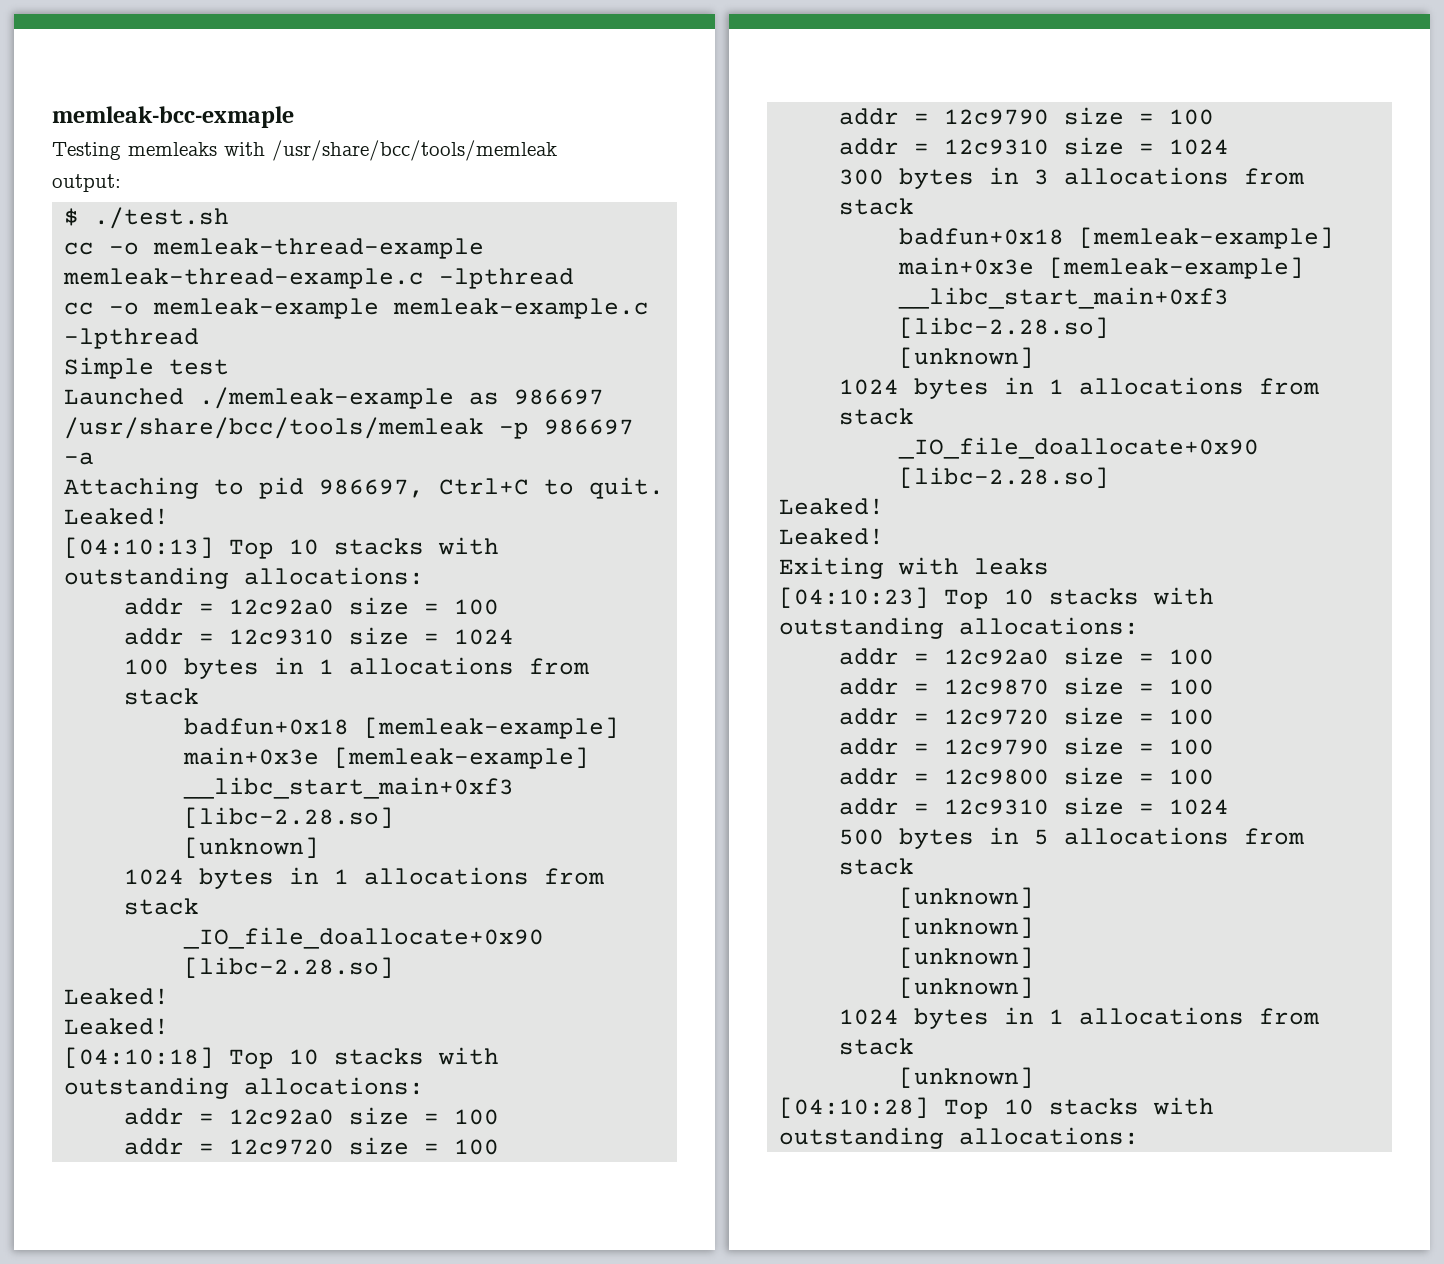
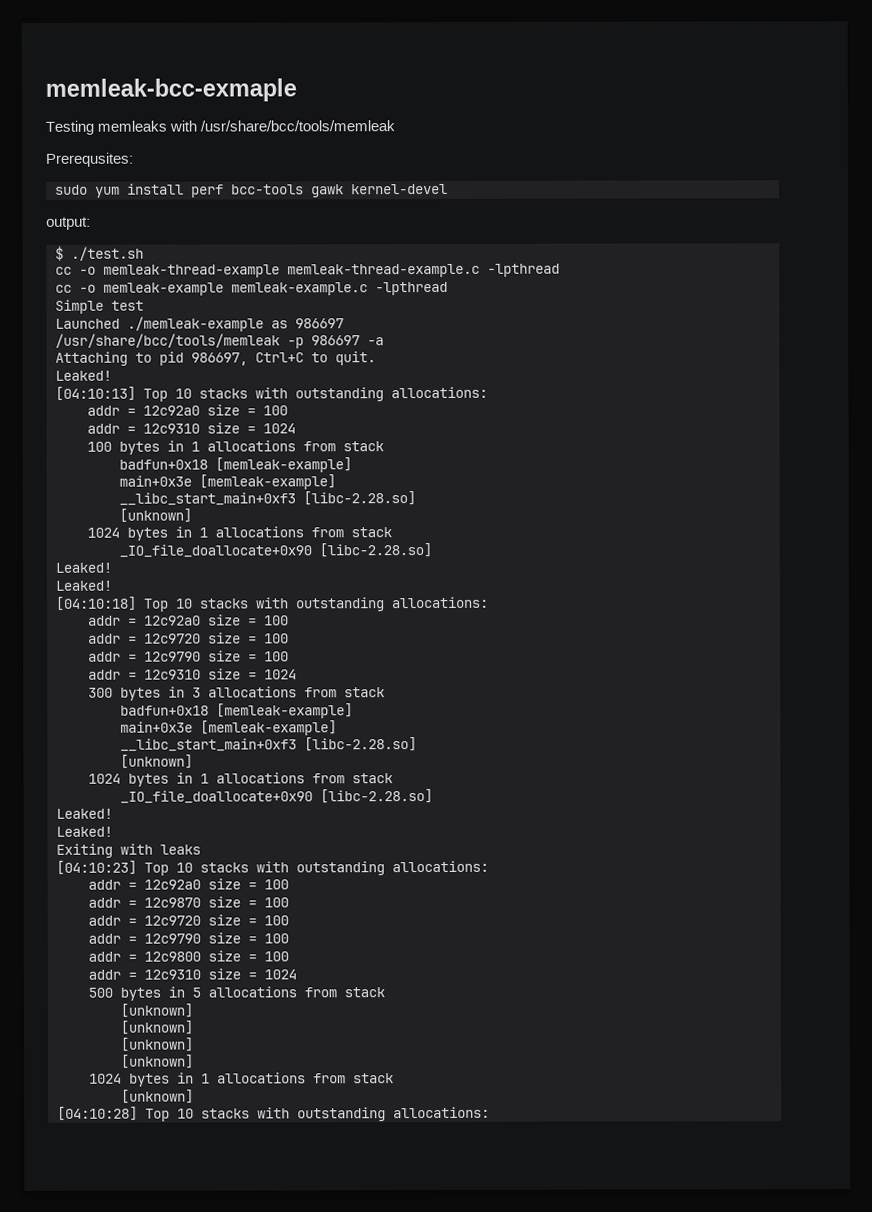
(557, 150) none -> [45,152,134,167] [55,183,448,198] // Prerequsites: // sudo yum install perf bcc-tools gawk kernel-devel

